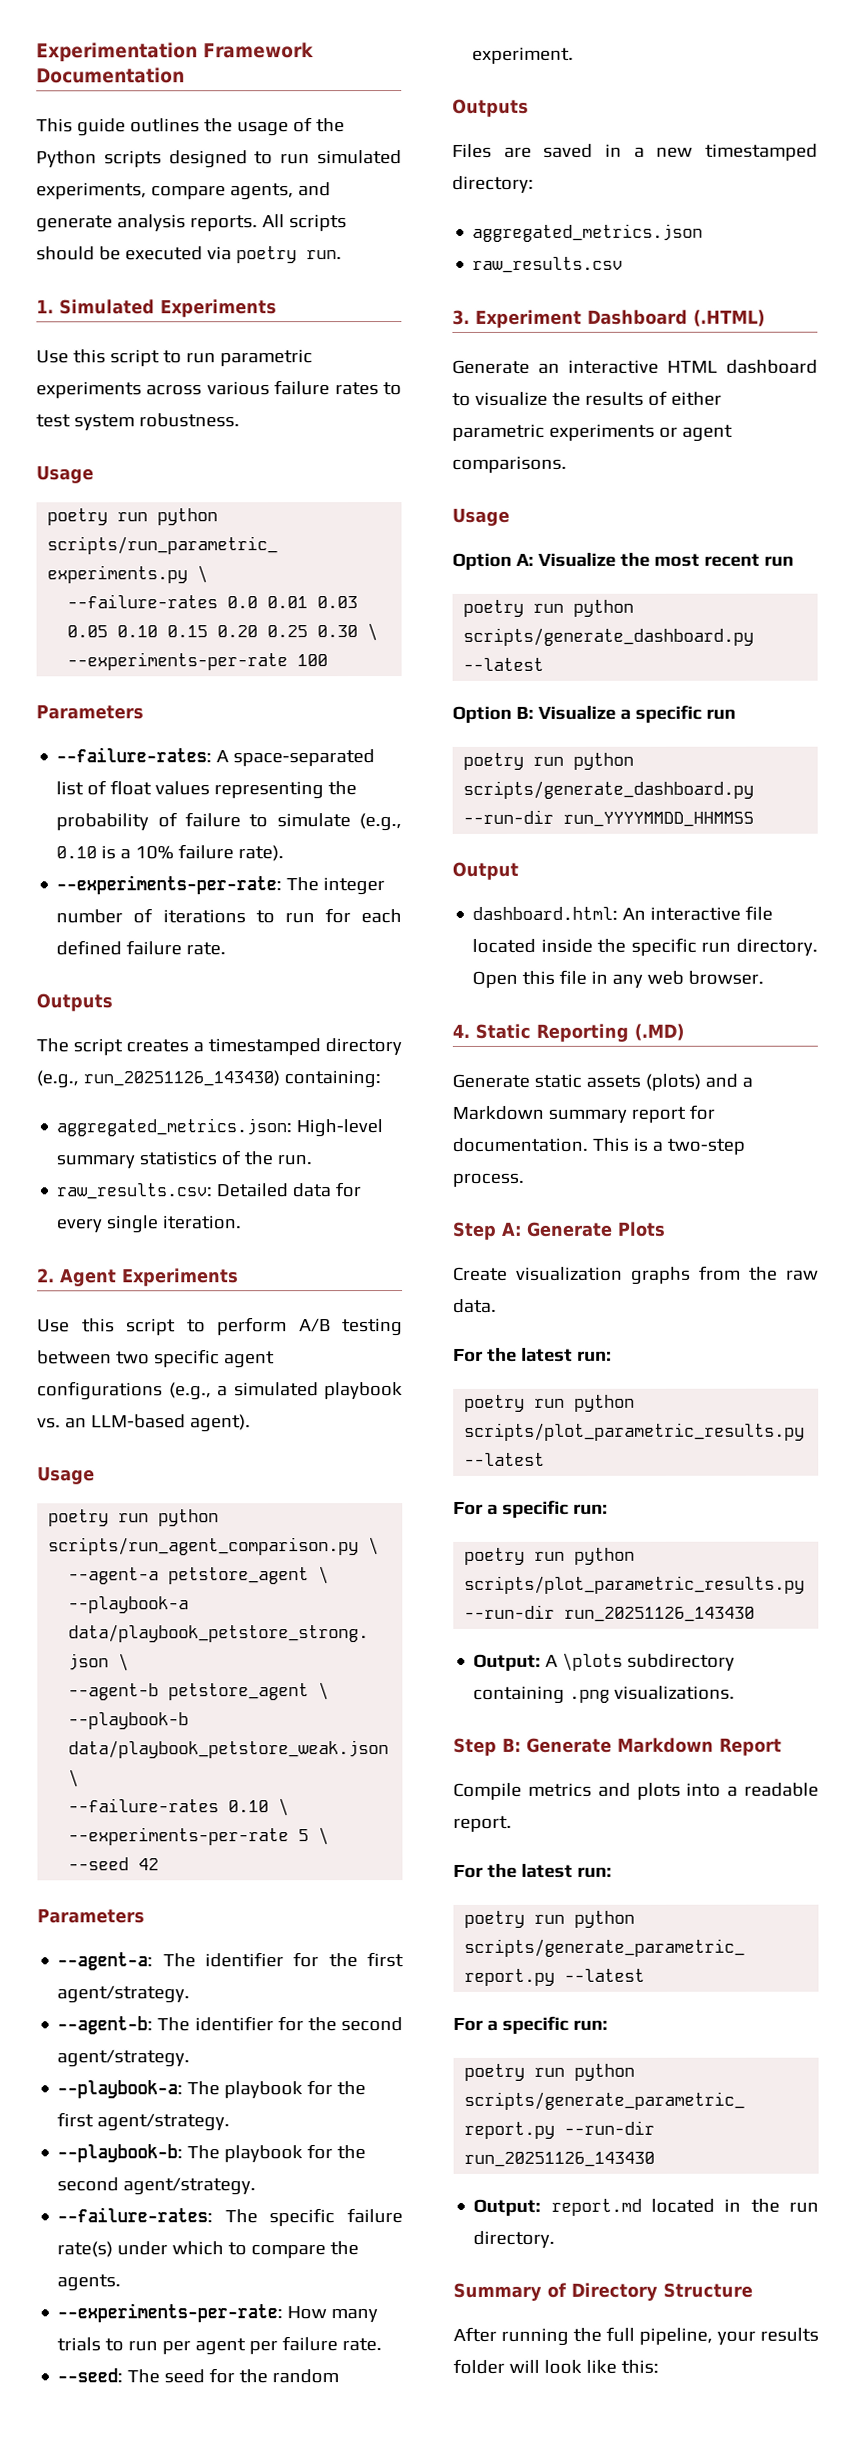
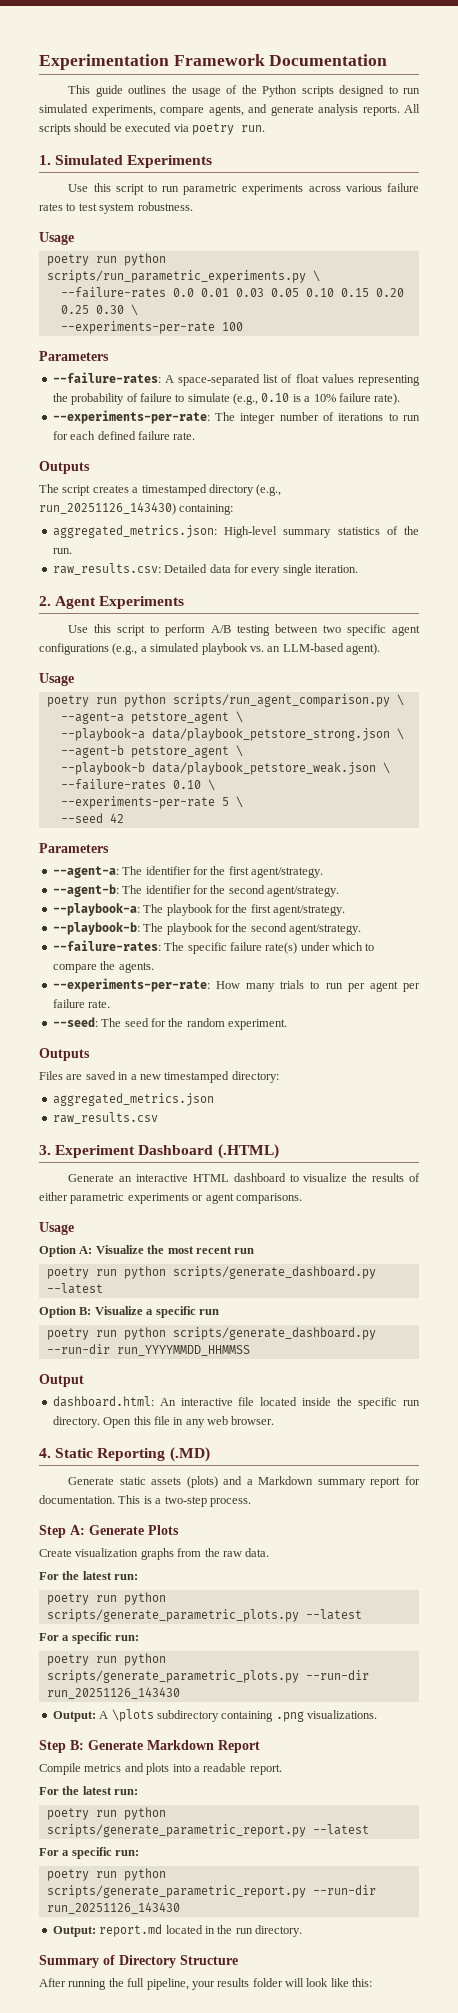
[464,1422,806,1441] [464,1452,546,1466] [453,1499,608,1518] [464,1547,636,1565] [464,1575,806,1594] scripts/plot_parametric_results.py --latest // For a specific run: // poetry run python scripts/plot_parametric_results.py -> [46,1609,362,1622] [39,1632,140,1644] [46,1653,166,1666] [46,1670,299,1683] scripts/generate_parametric_plots.py --latest // For a specific run: // poetry run python scripts/generate_parametric_plots.py

